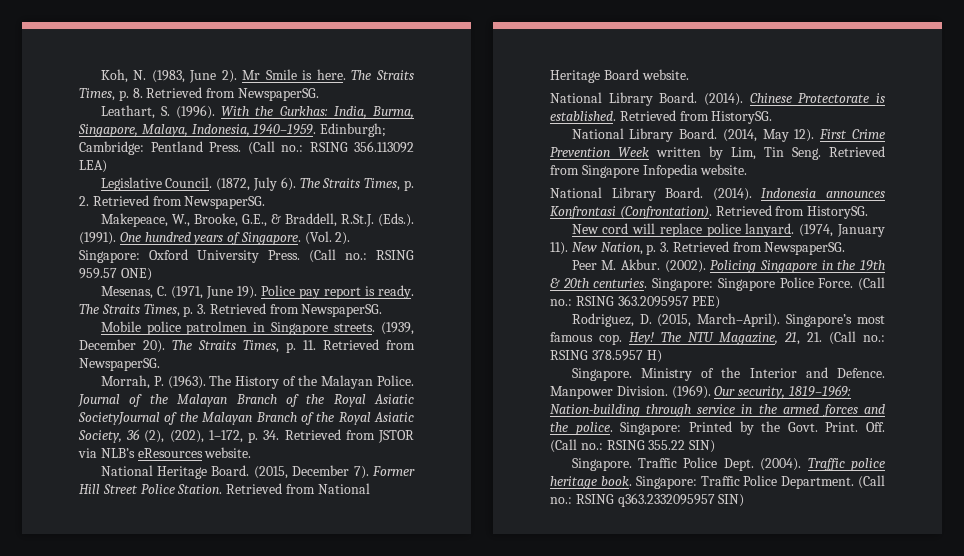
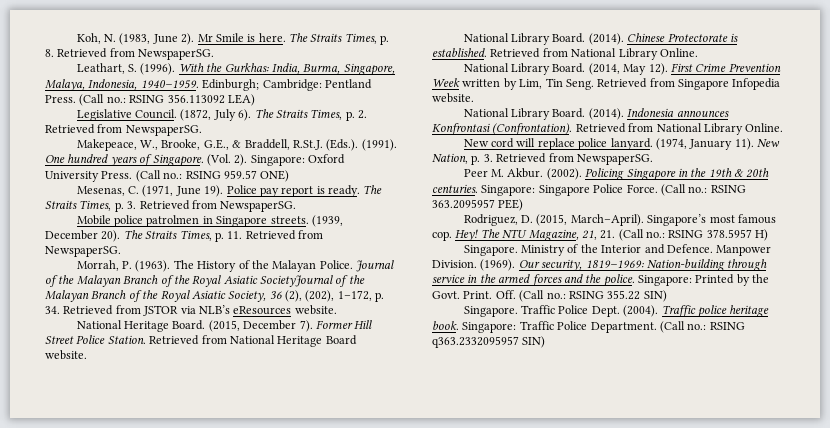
[711,111,773,124] HistorySG. -> [571,48,698,60] National Library Online.
[807,206,869,219] HistorySG. -> [656,123,784,135] National Library Online.

